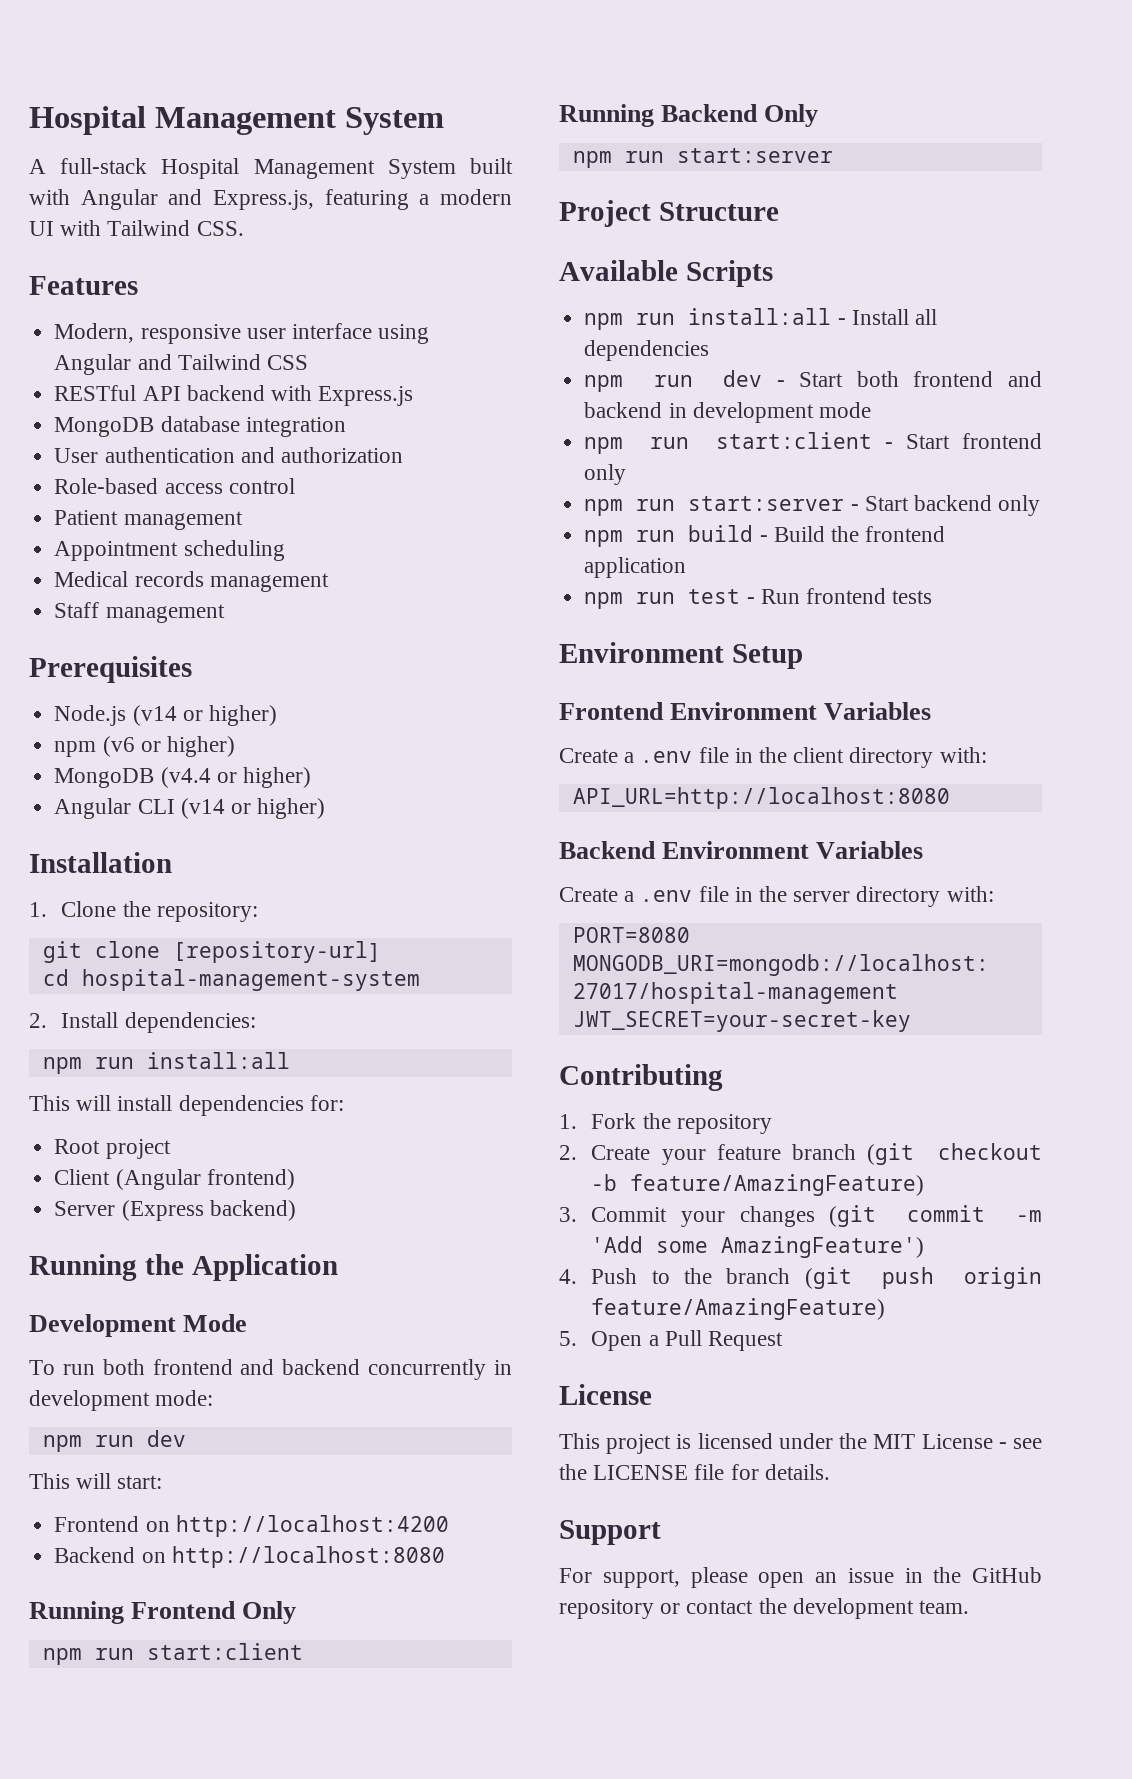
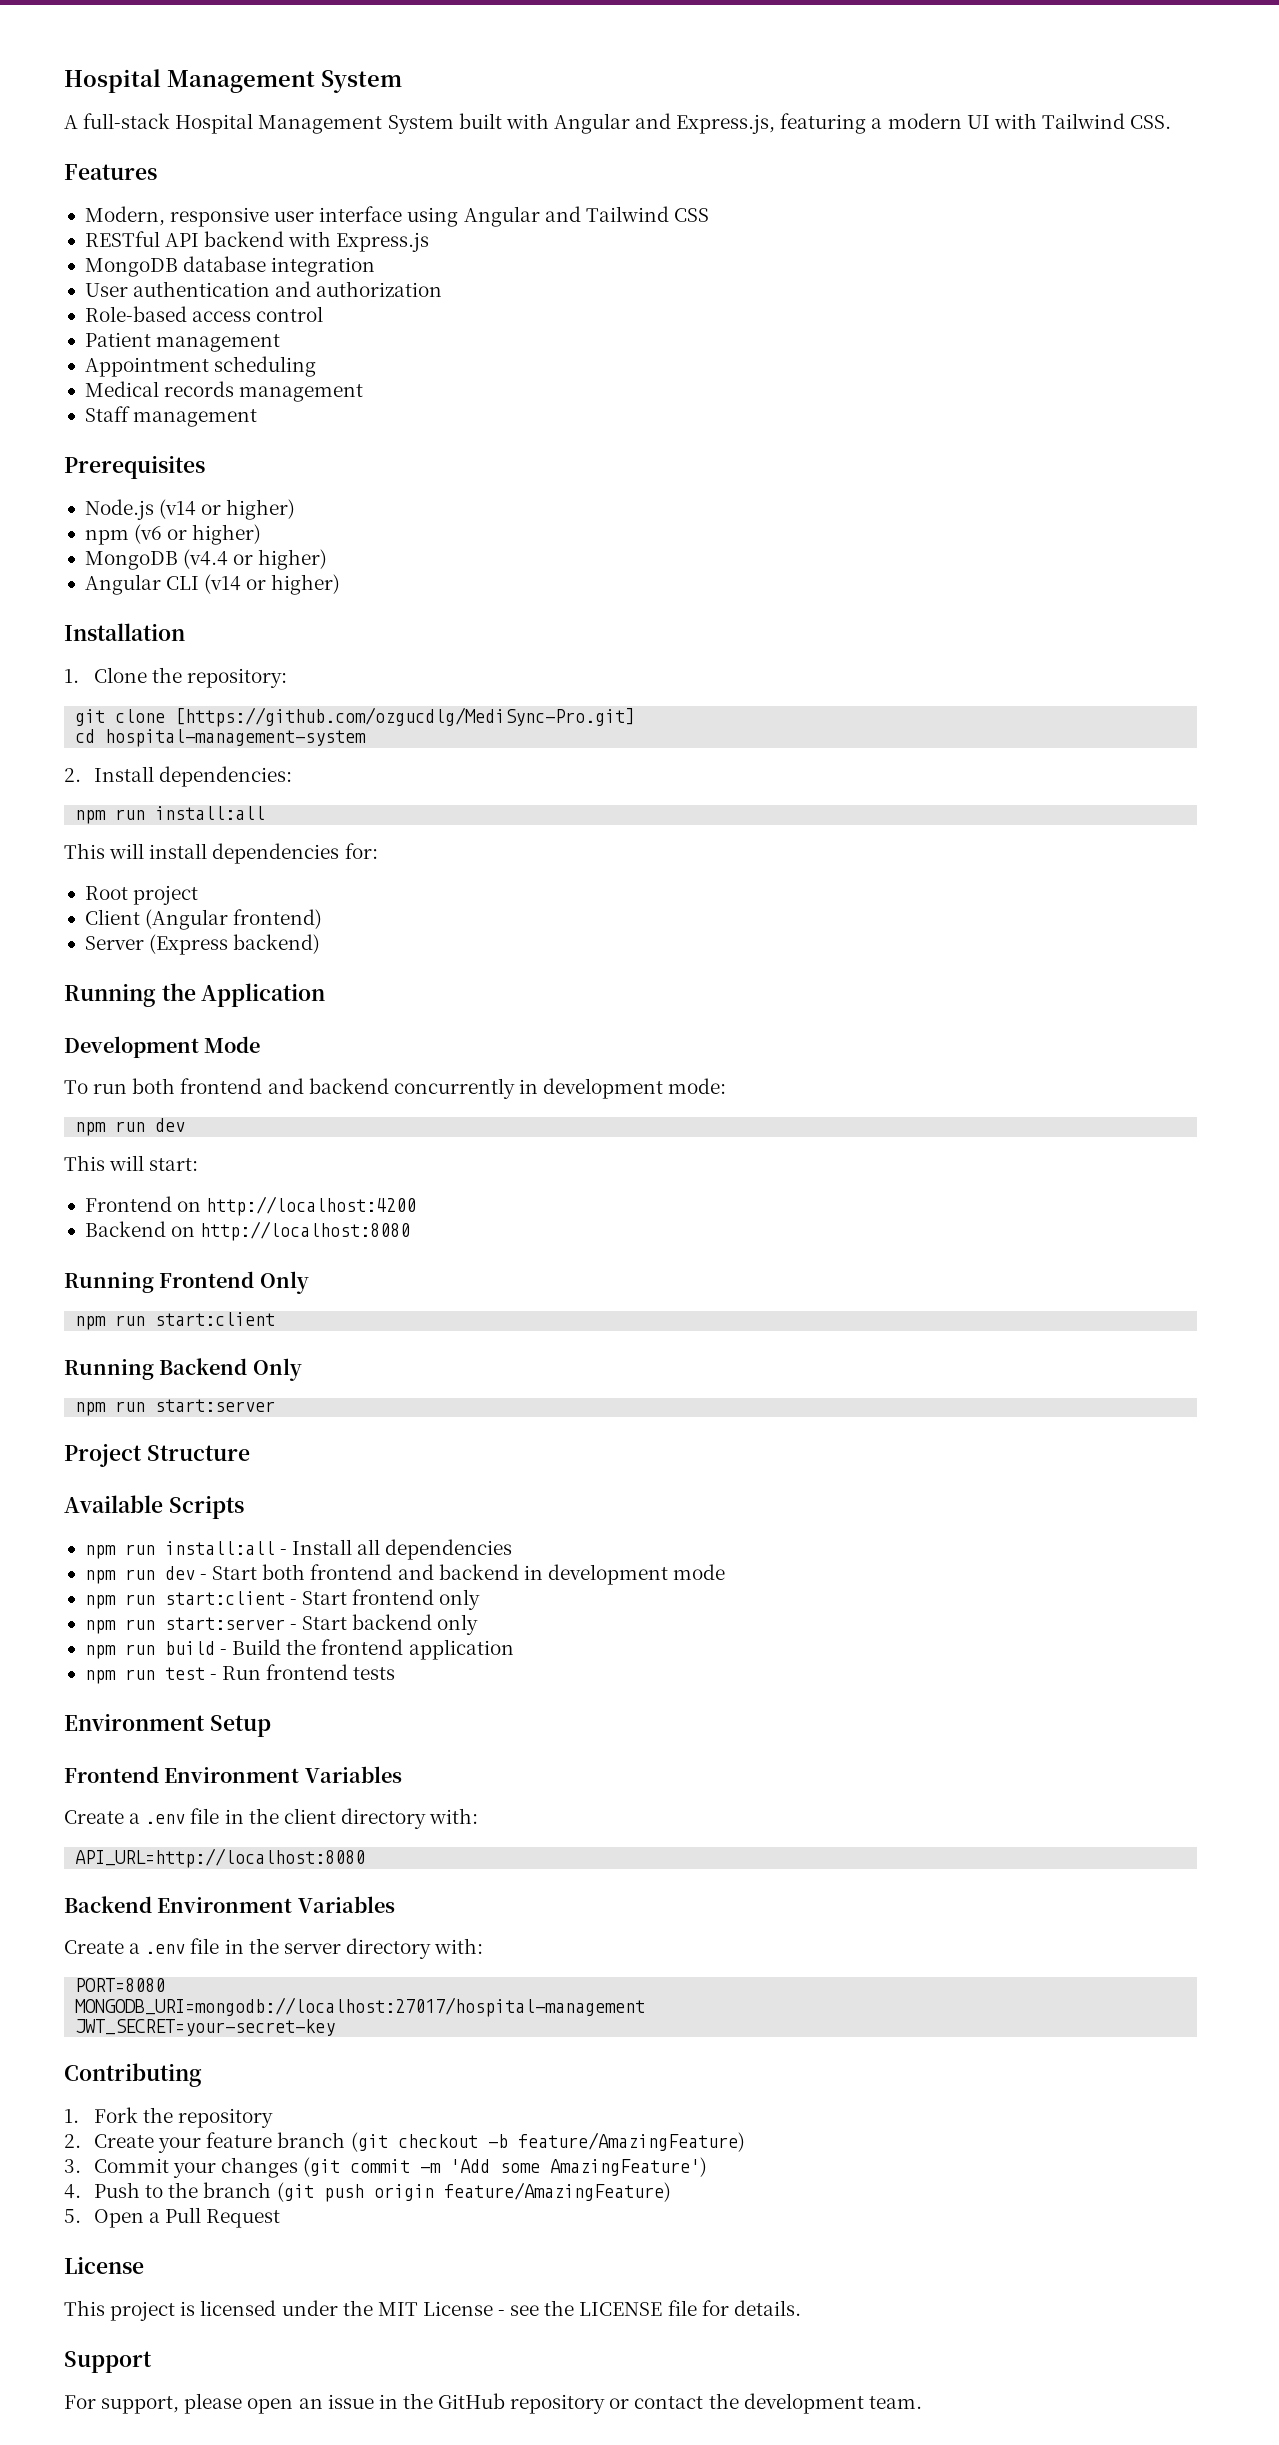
[172,941,381,963] [repository-url] -> [175,707,636,727] [https://github.com/ozgucdlg/MediSync-Pro.git]

